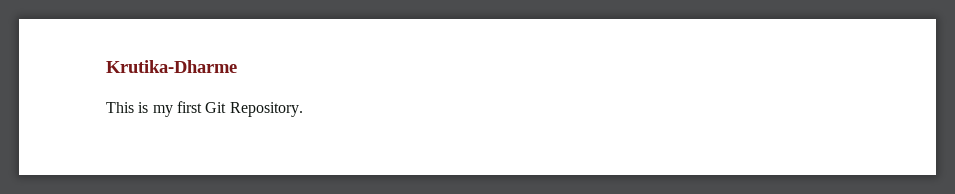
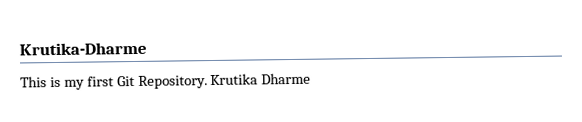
(303, 109) none -> [210,72,312,86] Krutika Dharme

